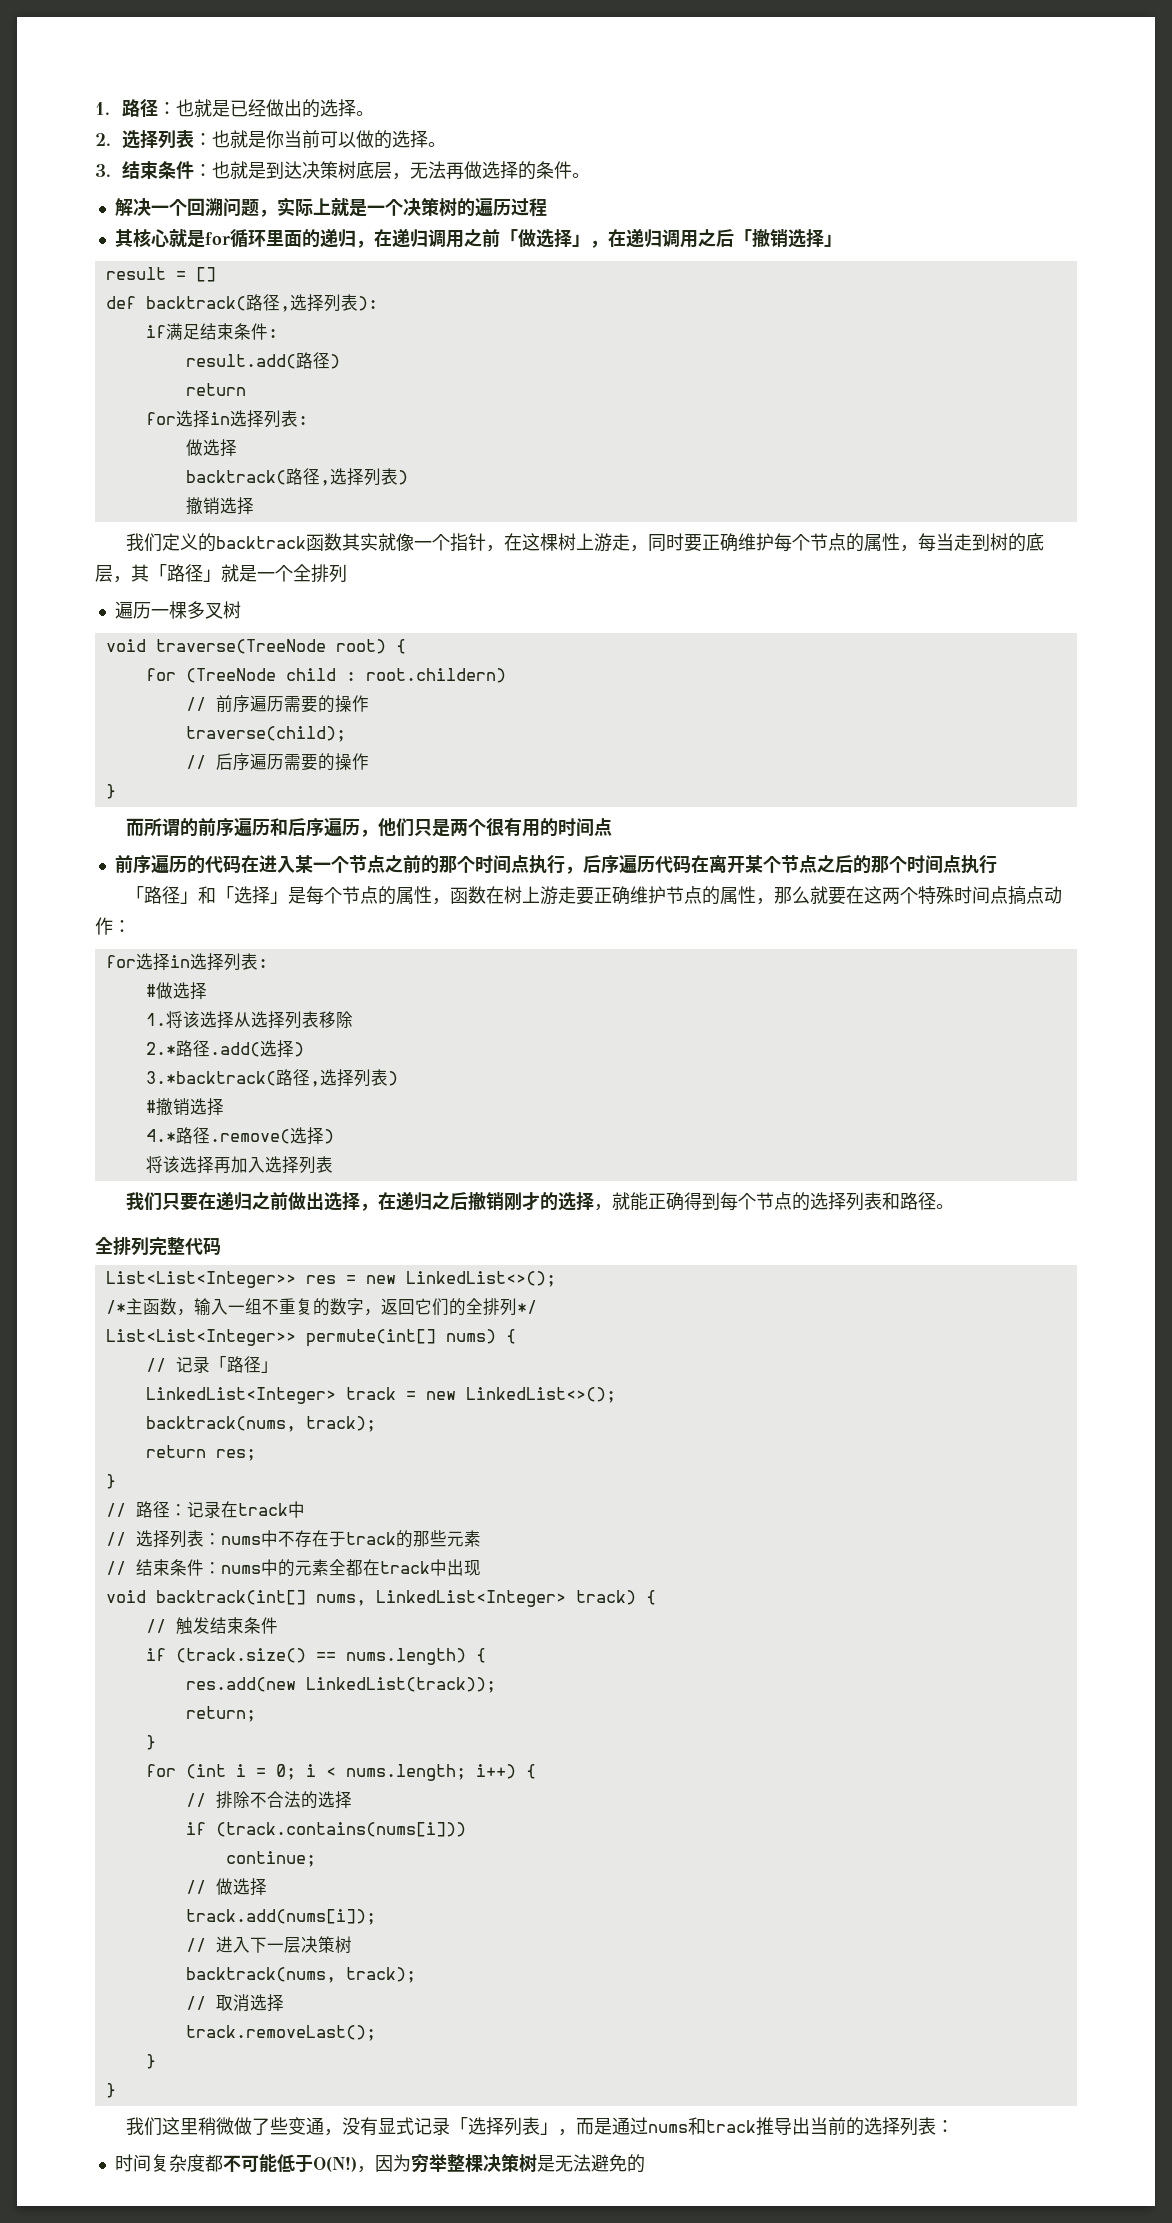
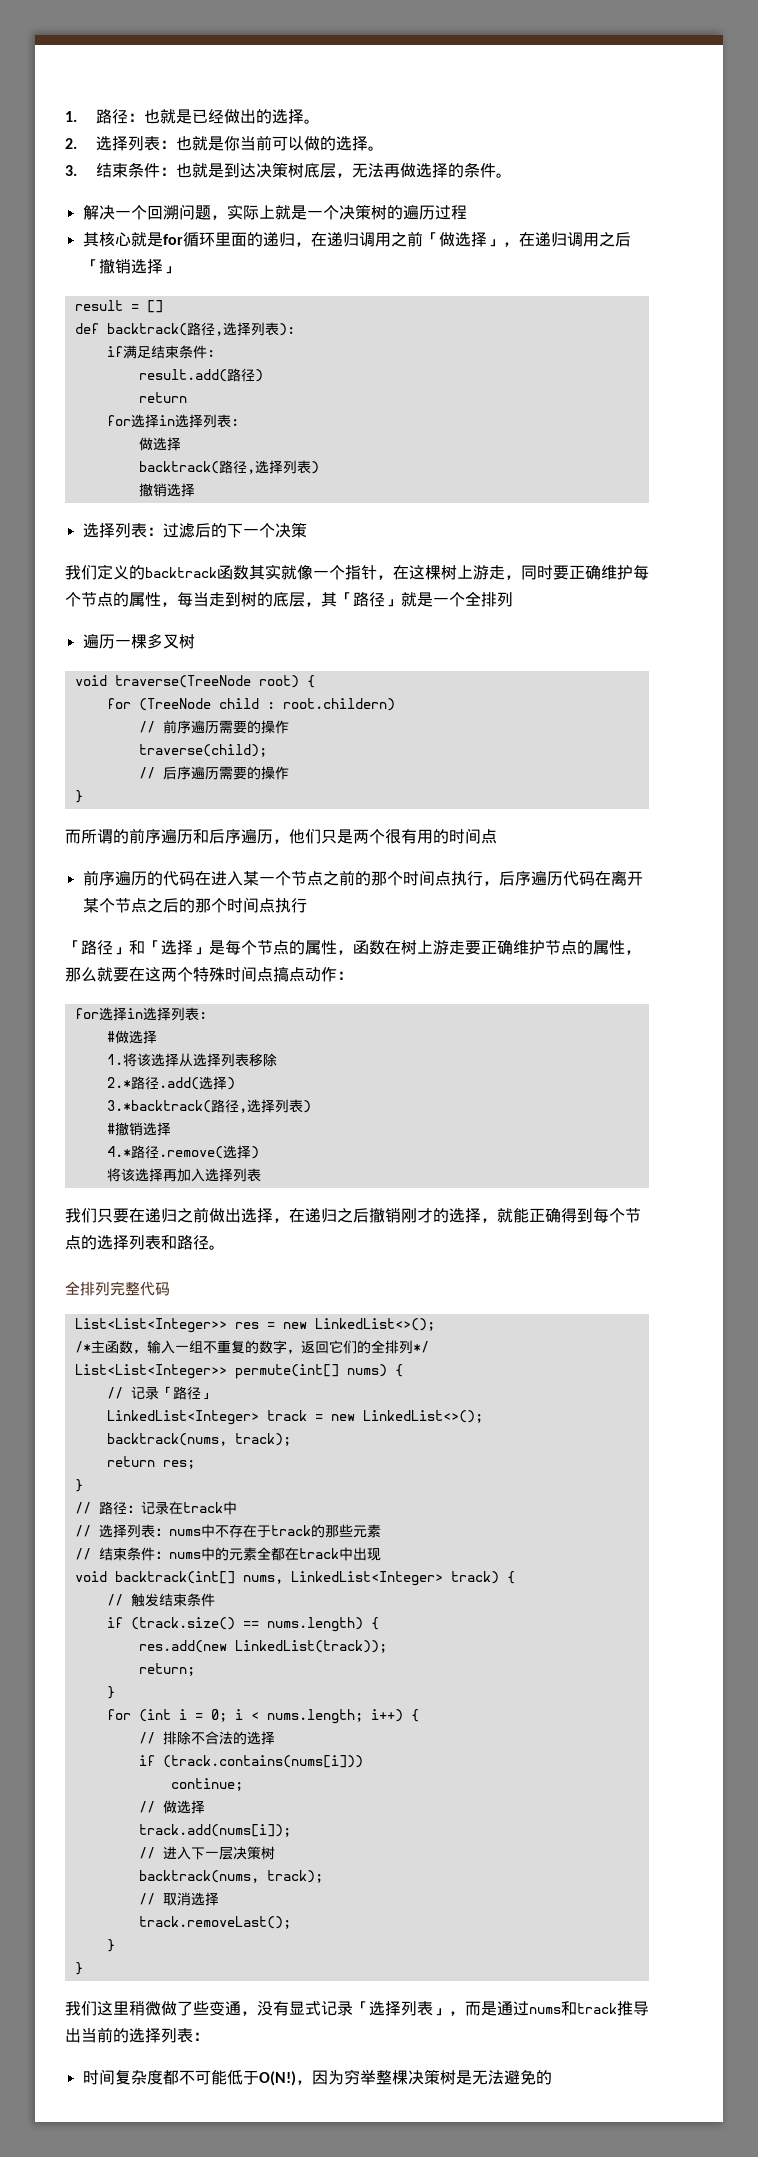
(254, 506) none -> [82,522,307,538] // 选择列表：过滤后的下一个决策

